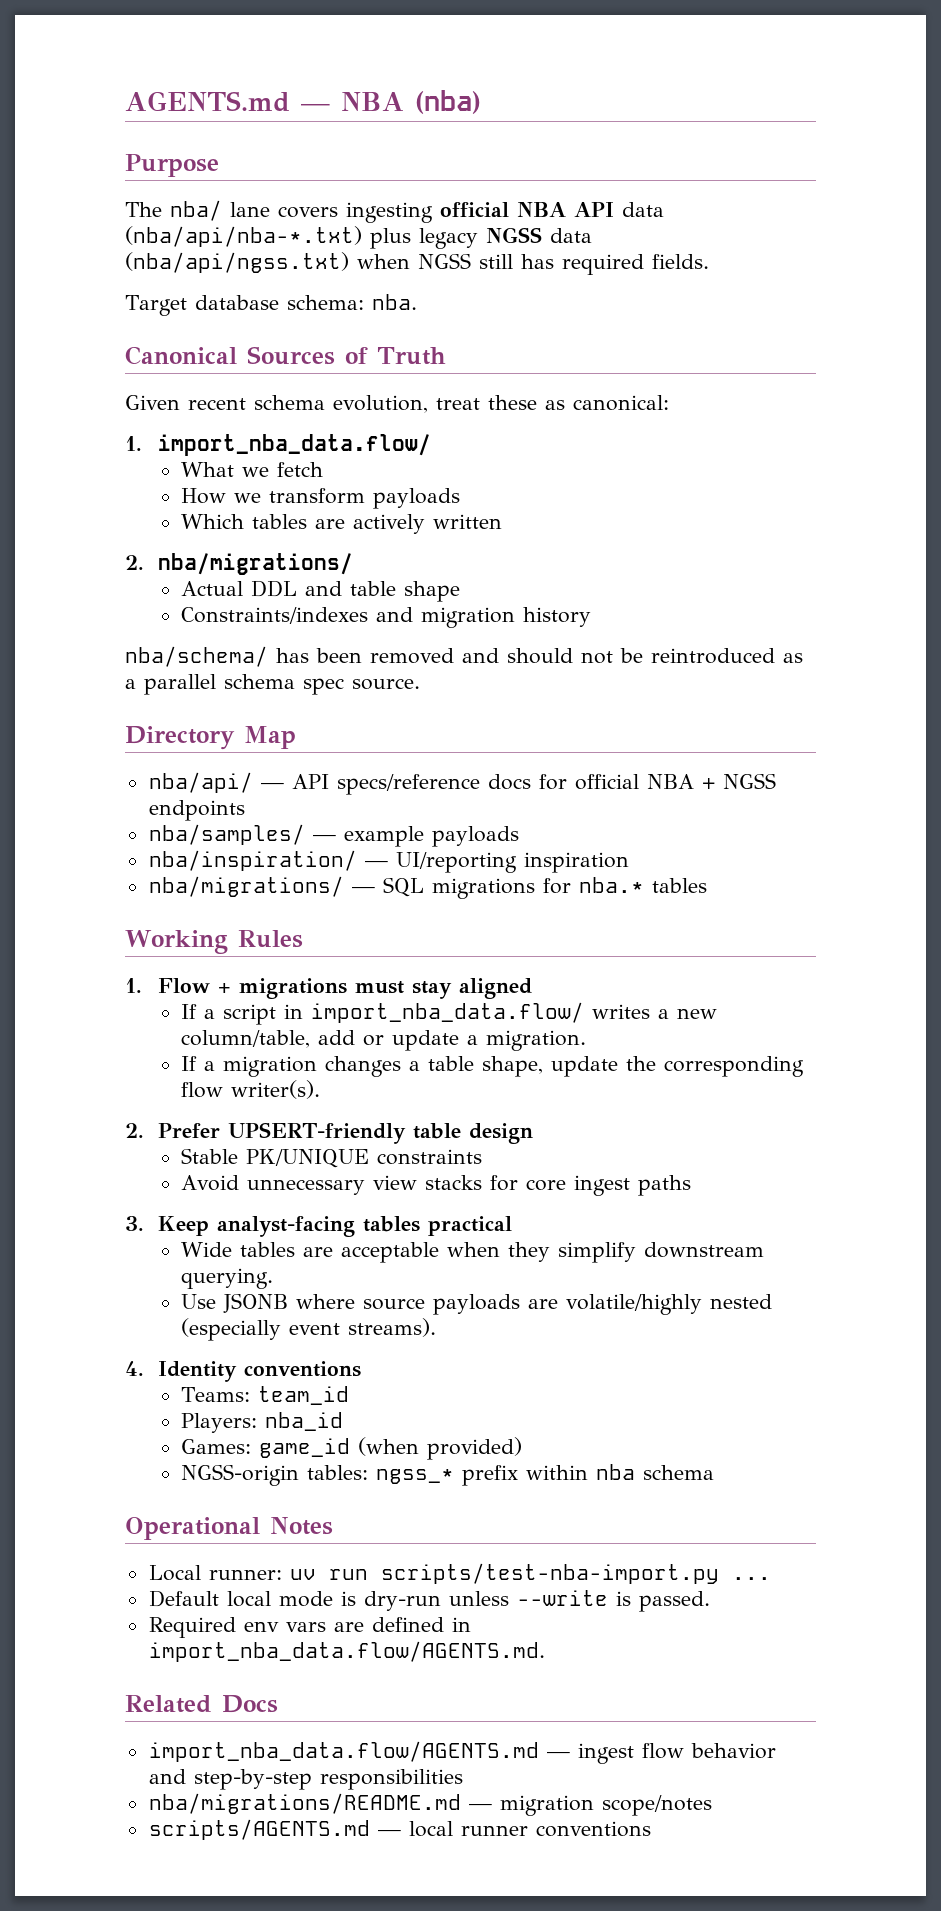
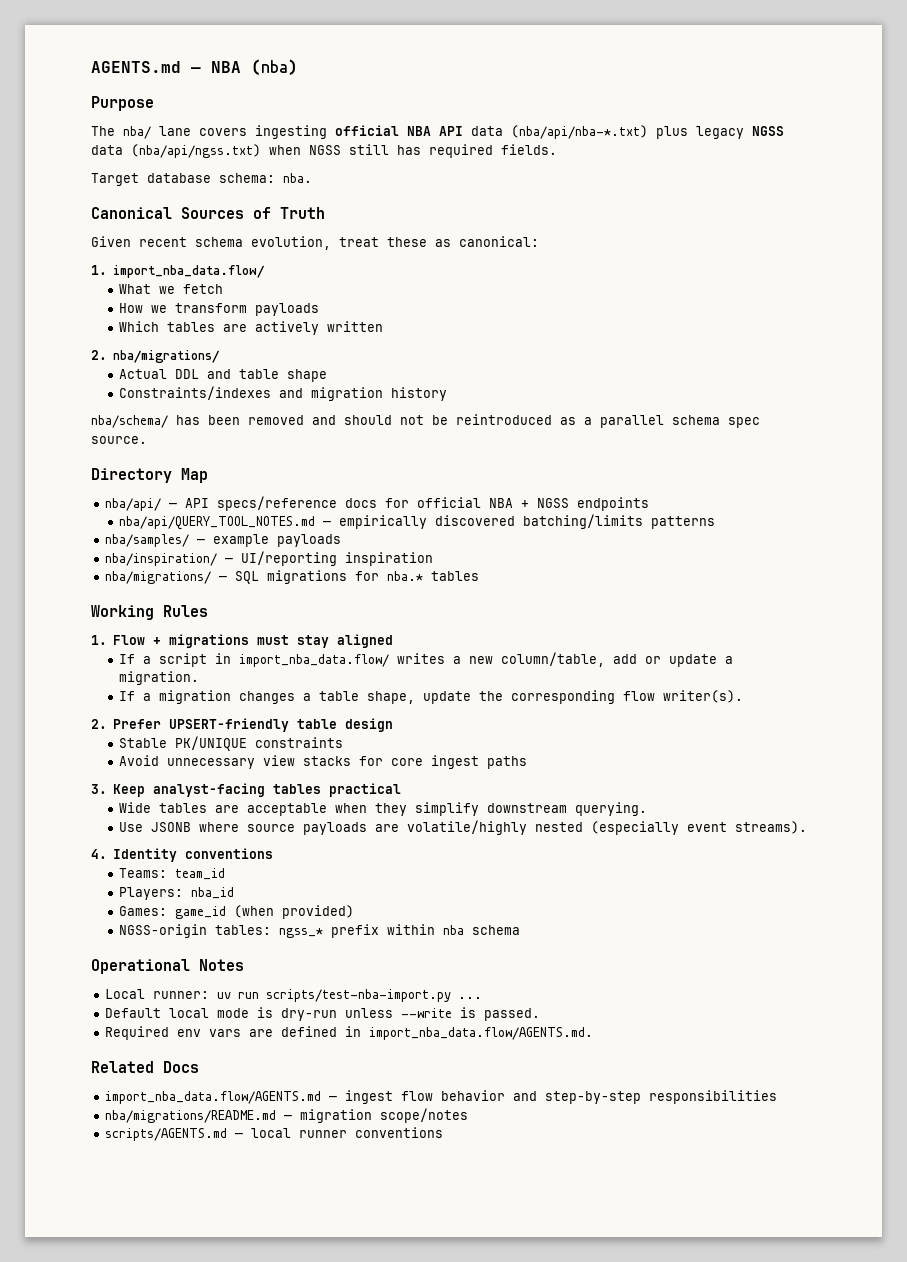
(245, 810) none -> [118,514,715,530] // nba/api/QUERY_TOOL_NOTES.md — empirically discovered batching/limits patterns

